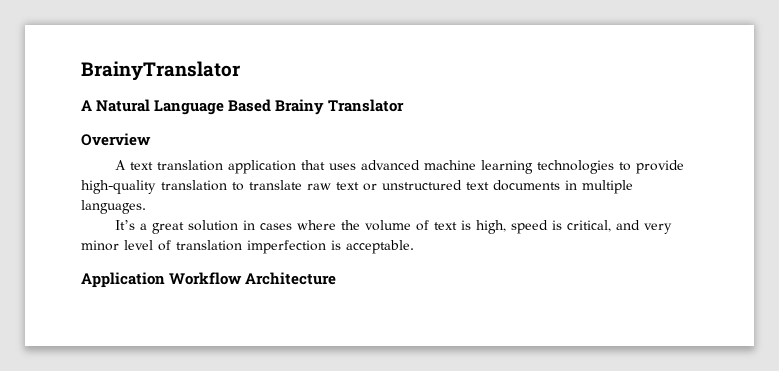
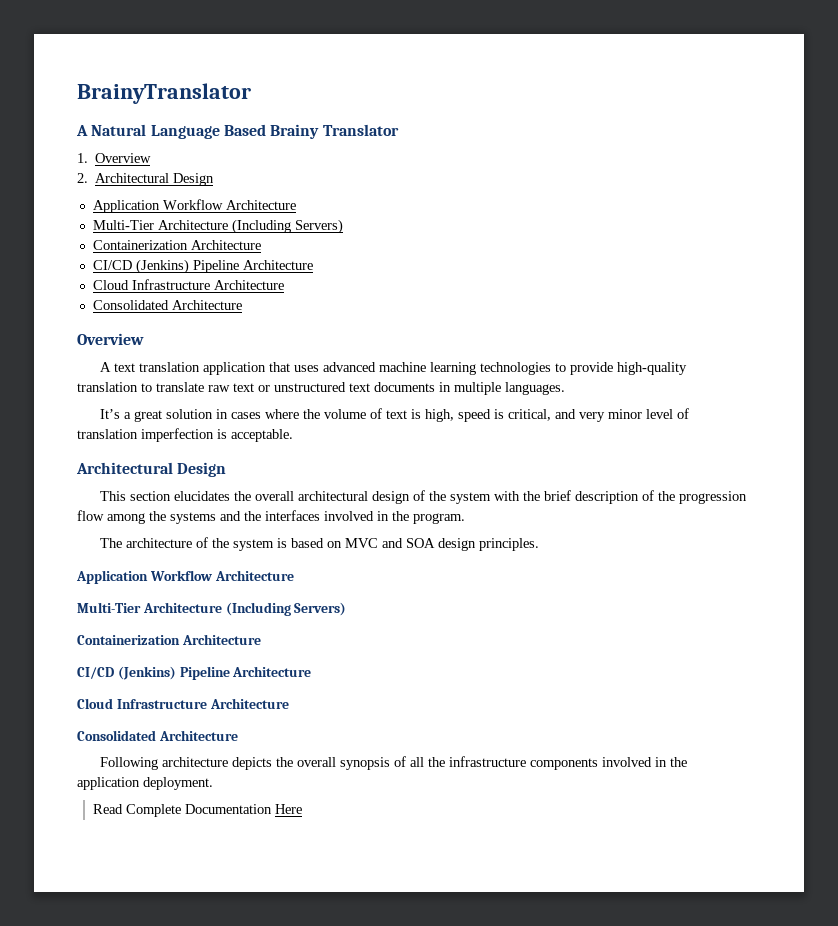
(405, 105) none -> [77,153,152,163] [77,173,215,186] [92,199,296,213] [92,219,343,234] [92,240,261,250] [92,259,313,274] [92,279,284,290] [92,300,242,310] // 1. Overview // 2. Architectural Design // Application Workflow Architecture // Multi-Tier Architecture (Including Servers) // Containerization Architecture // CI/CD (Jenkins) Pipeline Architecture // Cloud Infrastructure Architecture // Consolidated Architecture
[81,272,337,288] Application Workflow Architecture -> [76,462,227,477] [99,490,747,504] [77,510,465,524] [99,537,539,551] [76,570,294,584] [77,602,347,616] [77,634,261,645] [77,666,312,680] [77,698,289,709] [77,730,238,741] [99,756,687,770] [77,777,213,790] [93,804,303,817] Architectural Design // This section elucidates the overall architectural design of the system with the brief description of the progression flow among the systems and the interfaces involved in the program. // The architecture of the system is based on MVC and SOA design principles. // Application Workflow Architecture // Multi-Tier Architecture (Including Servers) // Containerization Architecture // CI/CD (Jenkins) Pipeline Architecture // Cloud Infrastructure Architecture // Consolidated Architecture // Following architecture depicts the overall synopsis of all the infrastructure components involved in the application deployment. // Read Complete Documentation Here

